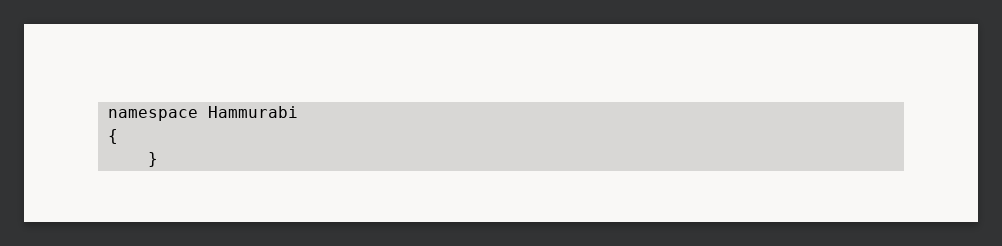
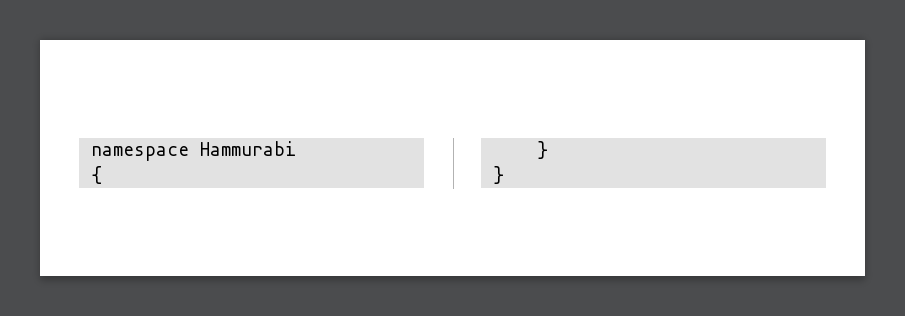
(158, 159) none -> [493,166,504,184] // }

